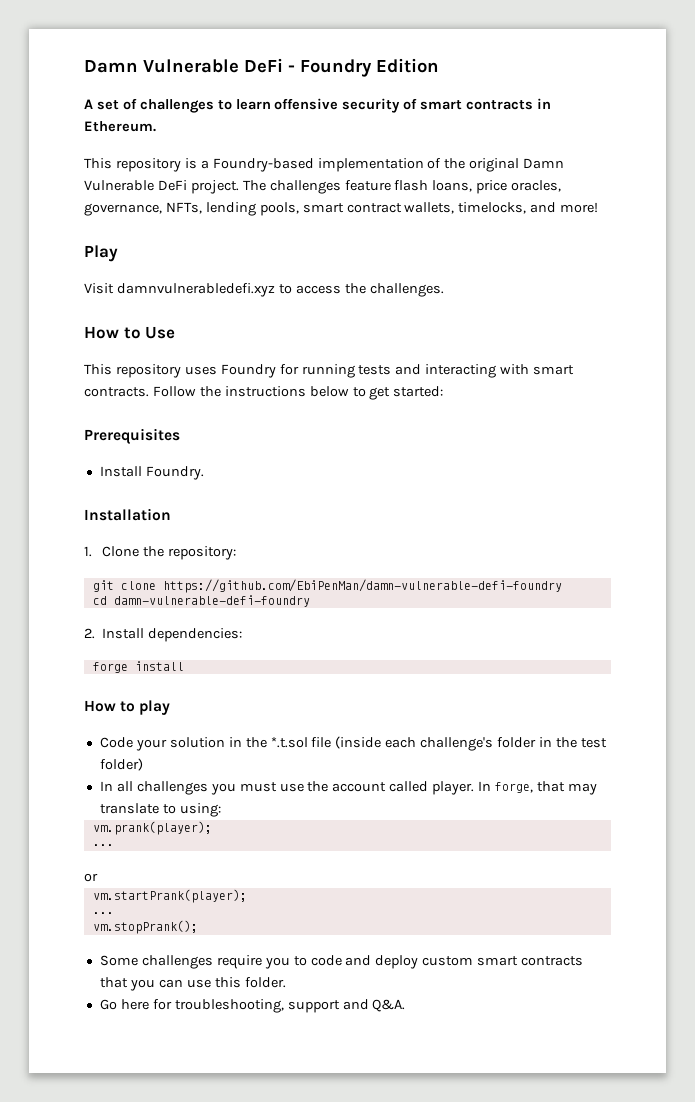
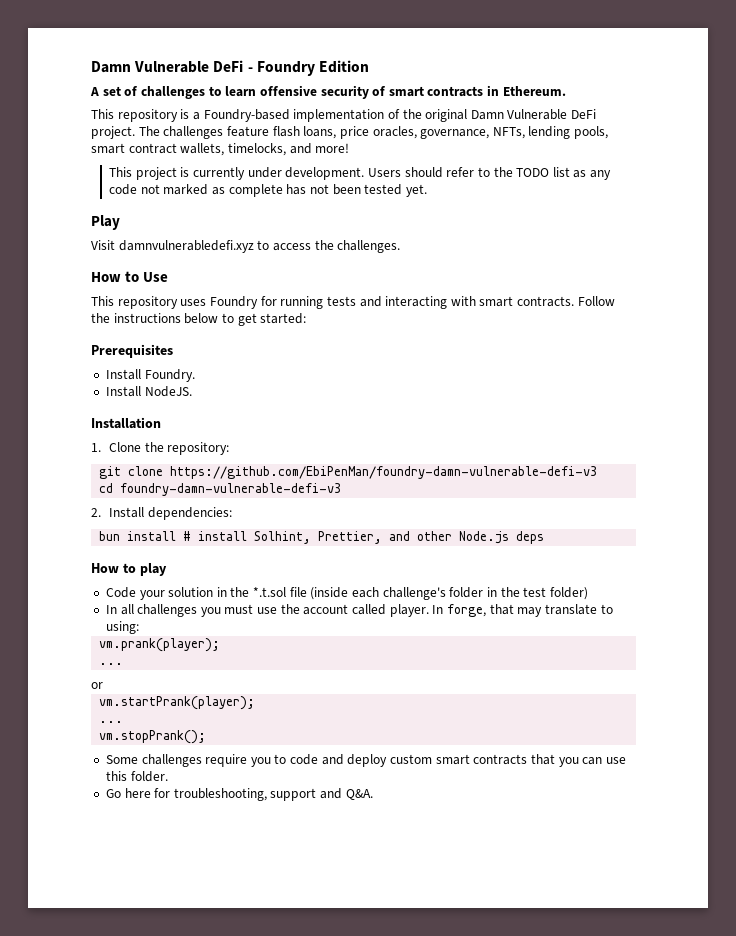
(599, 207) none -> [109,167,612,180] [109,184,427,197] // This project is currently under development. Users should refer to the TODO list as any code not marked as complete has not been tested yet.
(204, 473) none -> [105,386,192,397] // Install NodeJS.
[162,579,562,593] https://github.com/EbiPenMan/damn-vulnerable-defi-foundry -> [170,466,598,479] https://github.com/EbiPenMan/foundry-damn-vulnerable-defi-v3
[113,595,310,607] damn-vulnerable-defi-foundry -> [120,483,342,496] foundry-damn-vulnerable-defi-v3
[92,661,184,673] forge install -> [99,531,545,544] bun install # install Solhint, Prettier, and other Node.js deps

